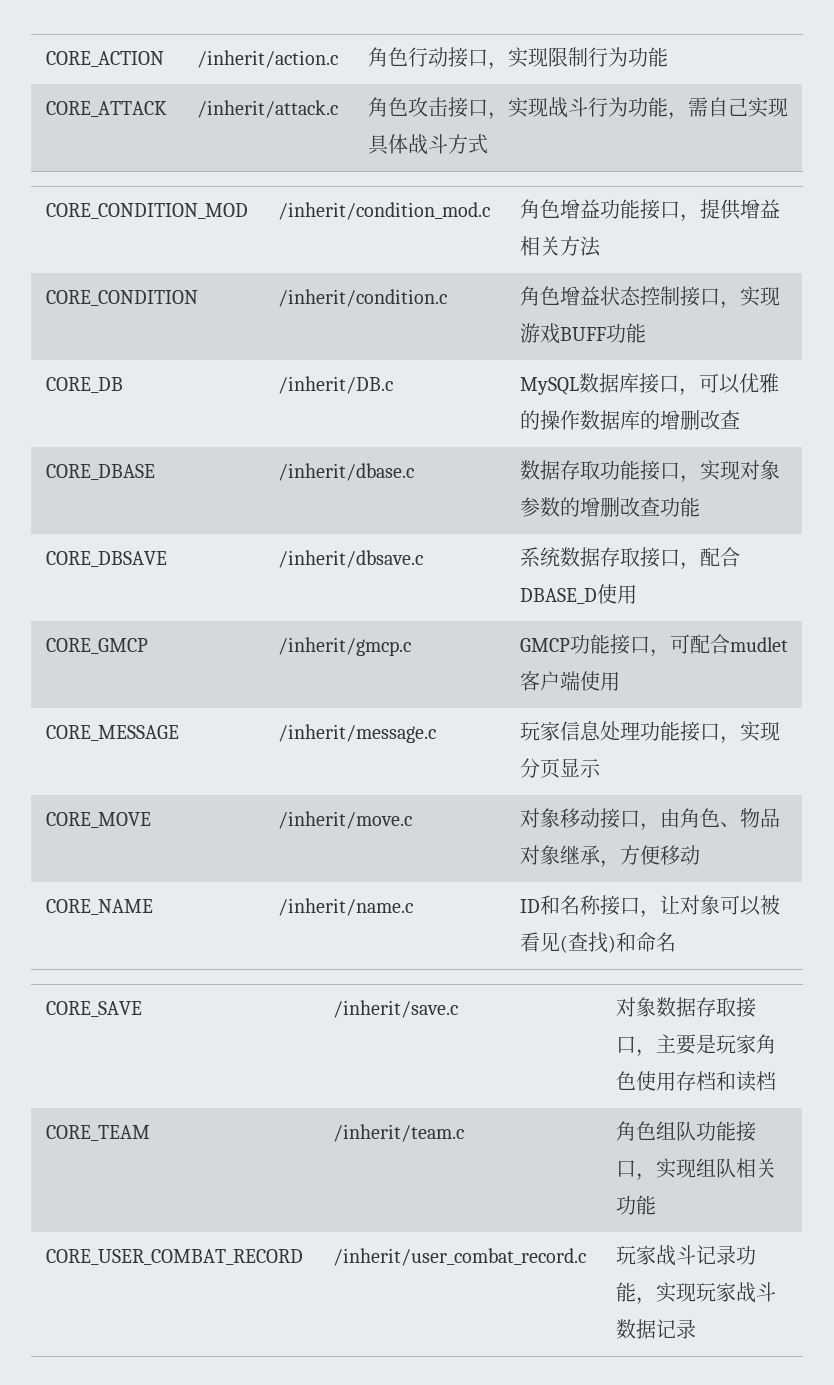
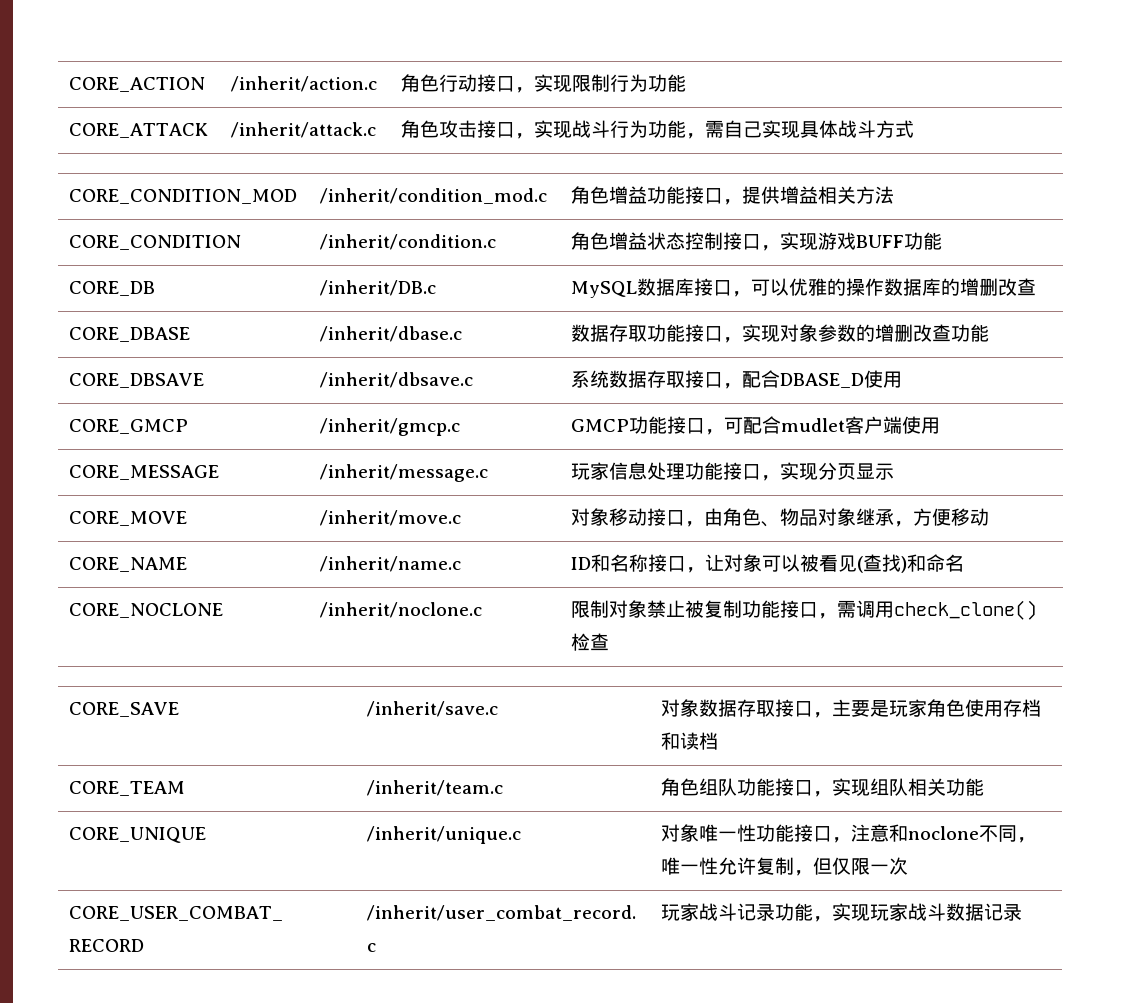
(676, 942) none -> [69,603,224,618] [320,602,483,618] [571,600,1038,620] [571,633,610,651] // CORE_NOCLONE | /inherit/noclone.c | 限制对象禁止被复制功能接口，需调用check_clone()检查
(656, 1205) none -> [69,827,207,843] [367,826,522,844] [661,824,1037,843] [661,857,909,876] // CORE_UNIQUE | /inherit/unique.c | 对象唯一性功能接口，注意和noclone不同，唯一性允许复制，但仅限一次

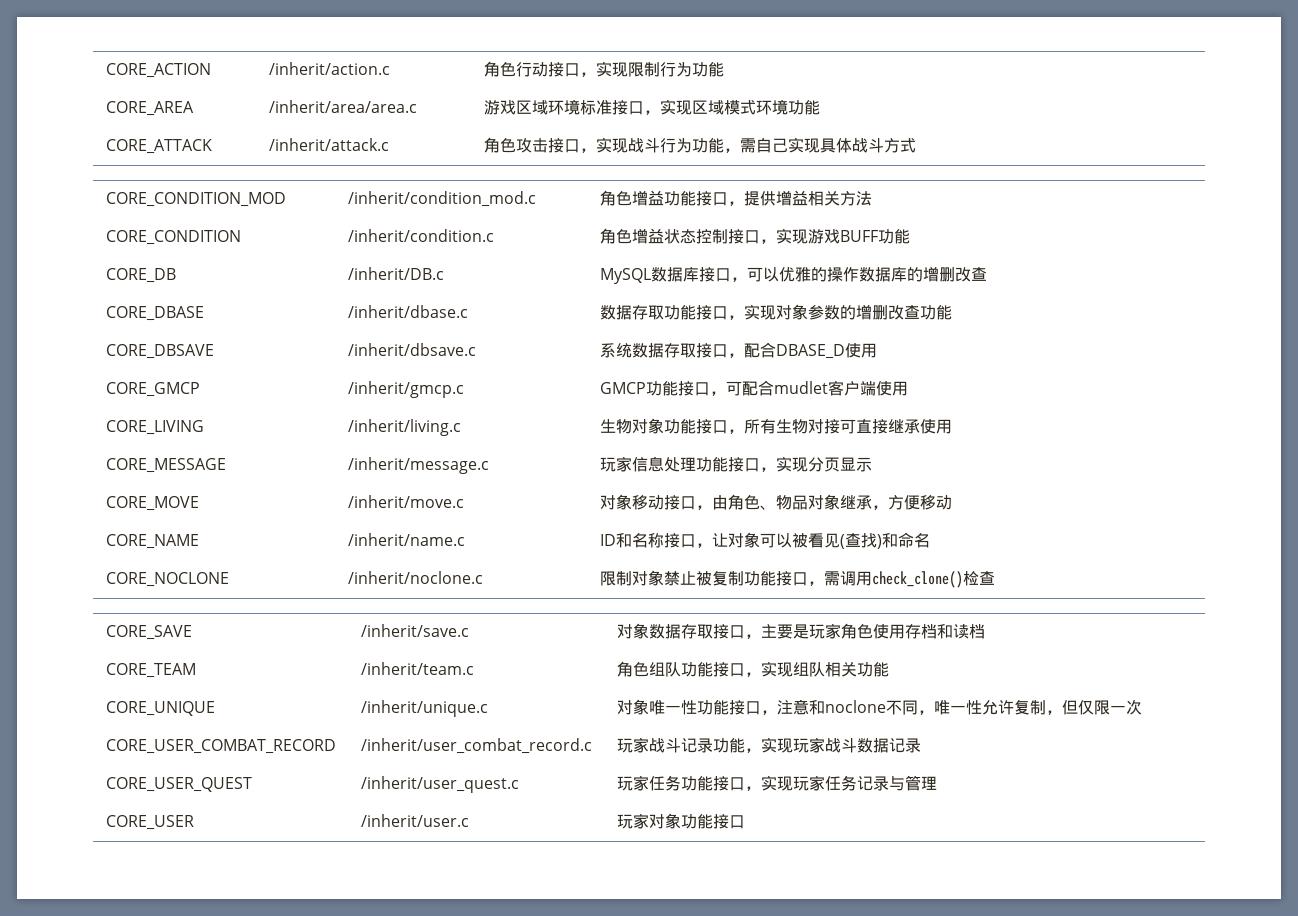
(687, 83) none -> [105,101,194,116] [268,100,417,113] [483,99,820,115] // CORE_AREA | /inherit/area/area.c | 游戏区域环境标准接口，实现区域模式环境功能
(941, 425) none -> [105,420,204,435] [347,419,461,436] [599,418,952,434] // CORE_LIVING | /inherit/living.c | 生物对象功能接口，所有生物对接可直接继承使用
(1023, 912) none -> [105,777,252,792] [360,776,519,793] [616,775,937,791] [105,815,194,830] [360,814,469,827] [616,813,745,829] // CORE_USER_QUEST | /inherit/user_quest.c | 玩家任务功能接口，实现玩家任务记录与管理 // CORE_USER | /inherit/user.c | 玩家对象功能接口

